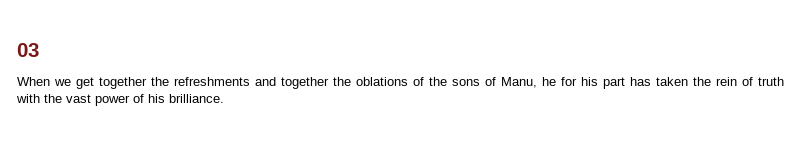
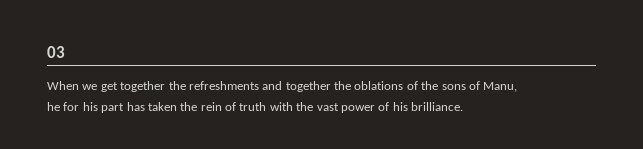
(537, 82) none -> (518, 87) //

